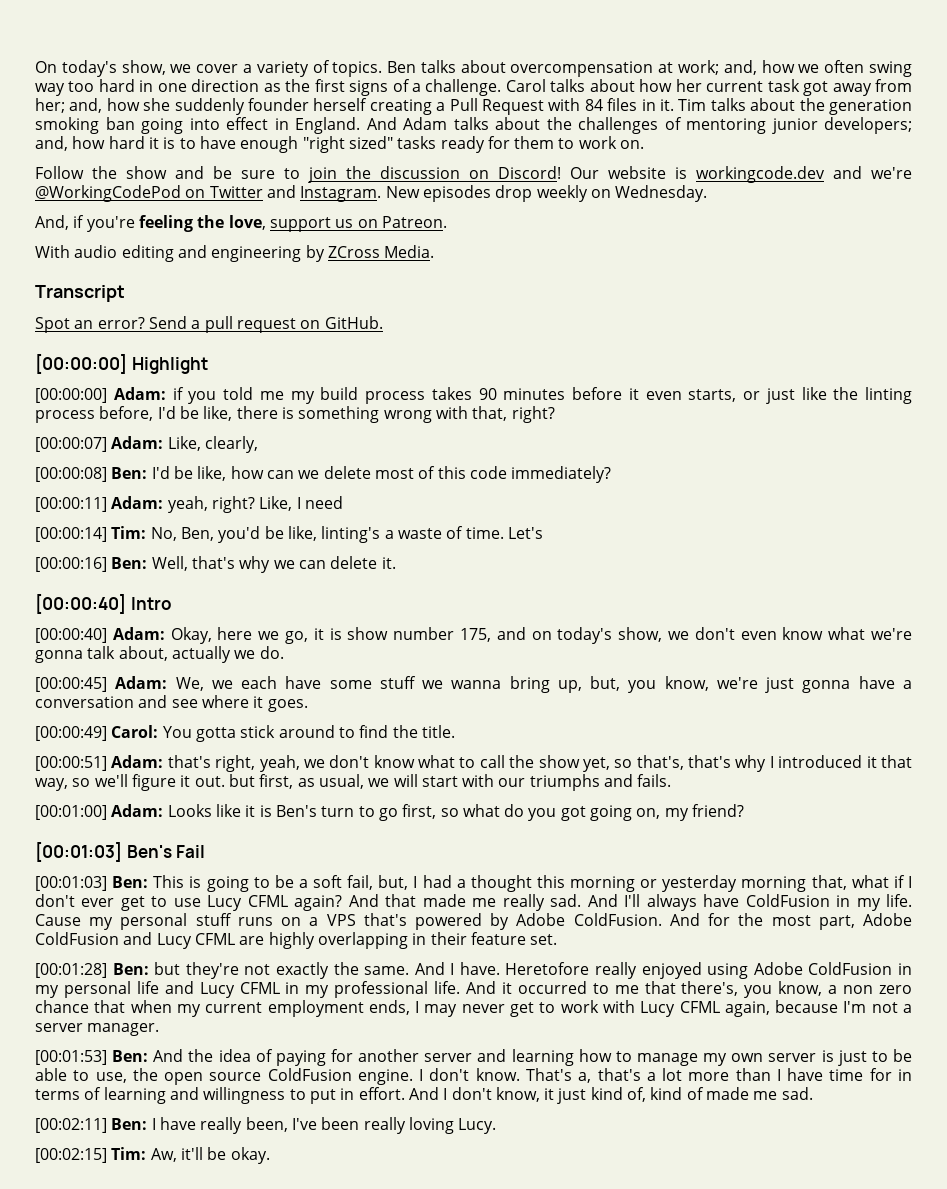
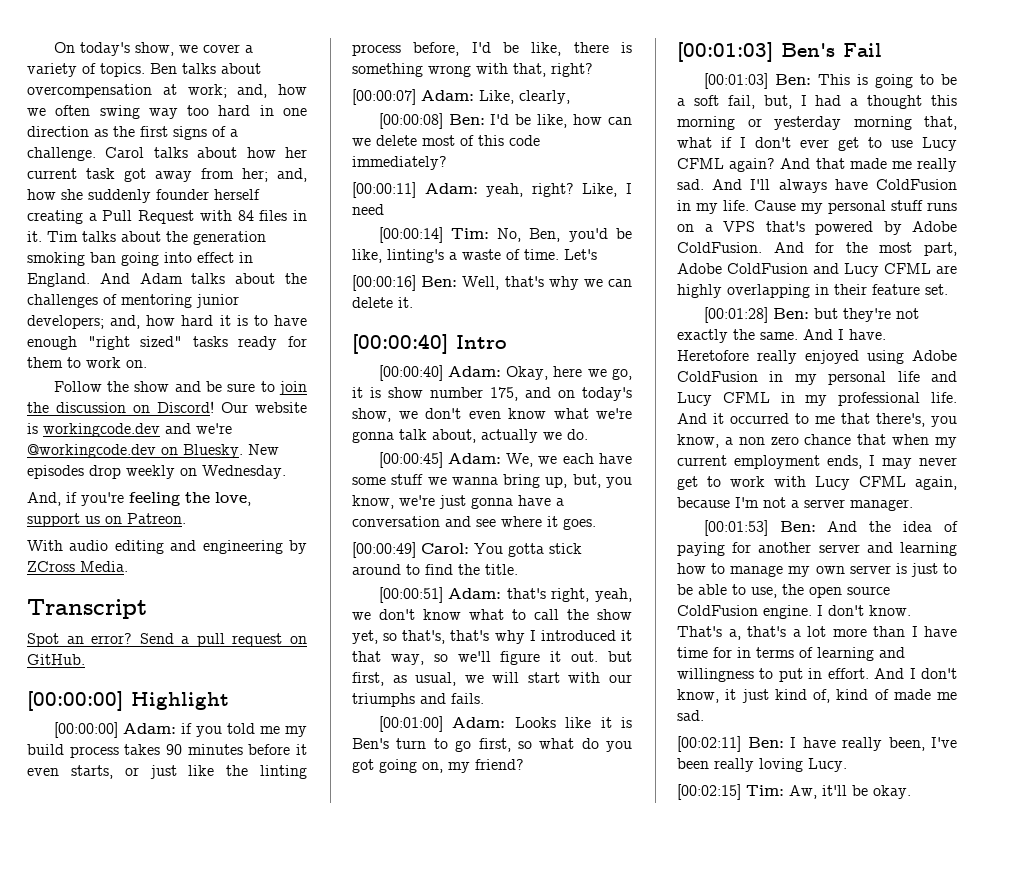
[35,185,382,202] @WorkingCodePod on Twitter and Instagram. -> [27,444,243,458] @workingcode.dev on Bluesky.

